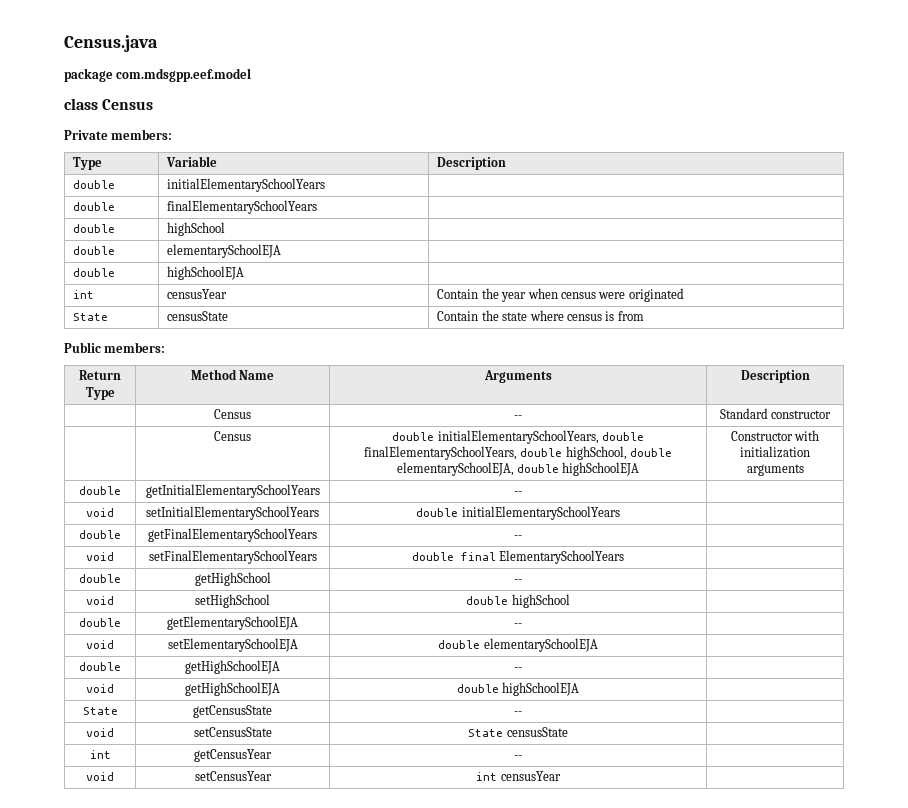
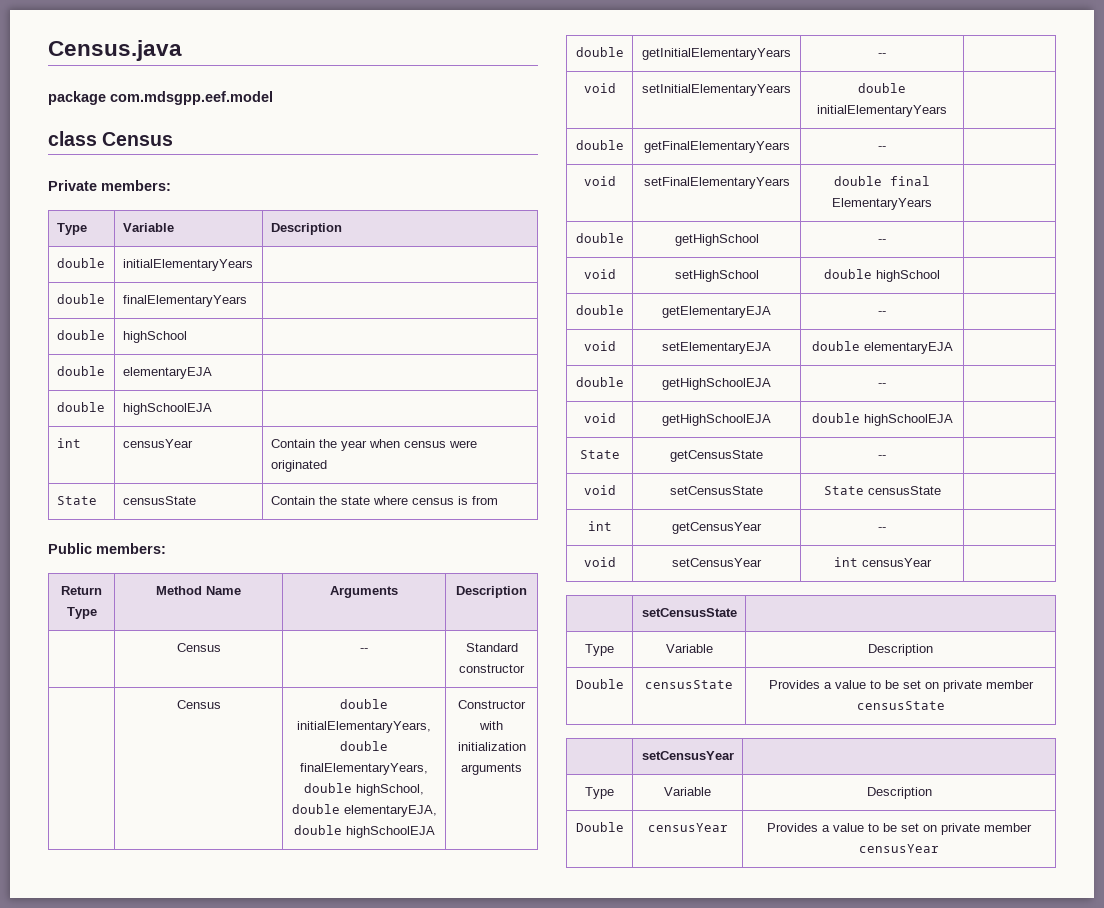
[167,178,326,192] [73,202,116,211] [167,200,318,214] initialElementarySchoolYears | // double | finalElementarySchoolYears -> [122,259,253,271] [56,294,105,304] [122,295,247,307] initialElementaryYears | // double | finalElementaryYears
[167,244,282,258] elementarySchoolEJA -> [122,367,212,379] elementaryEJA
[437,430,644,444] [363,446,517,460] initialElementarySchoolYears, double finalElementarySchoolYears, -> [297,721,431,733] [340,741,388,751] [300,763,428,775] initialElementaryYears, double finalElementaryYears,
[396,462,514,476] elementarySchoolEJA, -> [343,805,437,817] elementaryEJA,
[145,484,320,498] [514,491,522,495] [86,508,114,517] [146,506,319,520] [416,506,620,520] [79,530,121,539] [148,528,317,542] [514,535,522,539] [86,552,114,561] [148,550,317,564] getInitialElementarySchoolYears | -- | // void | setInitialElementarySchoolYears | double initialElementarySchoolYears | // double | getFinalElementarySchoolYears | -- | // void | setFinalElementarySchoolYears -> [642,48,791,60] [878,53,886,57] [583,83,616,93] [642,84,791,96] [858,83,906,93] [817,105,947,117] [575,140,624,150] [643,141,790,153] [878,146,886,150] [583,176,616,186] [643,177,790,189] getInitialElementaryYears | -- | // void | setInitialElementaryYears | double initialElementaryYears | // double | getFinalElementaryYears | -- | // void | setFinalElementaryYears
[499,550,625,564] ElementarySchoolYears -> [832,198,932,210] ElementaryYears
[167,616,298,630] [514,623,522,627] [86,640,114,649] [167,638,298,652] [438,638,598,652] getElementarySchoolEJA | -- | // void | setElementarySchoolEJA | double elementarySchoolEJA -> [662,306,771,318] [878,311,886,315] [583,341,616,351] [662,342,771,354] [811,341,953,354] getElementaryEJA | -- | // void | setElementaryEJA | double elementaryEJA
(561, 776) none -> [641,608,737,617] [585,644,614,656] [665,644,713,653] [868,644,933,656] [575,679,624,689] [645,680,733,689] [768,680,1034,692] [856,701,945,710] [641,751,734,760] [585,787,614,799] [664,787,711,796] [866,787,932,799] [575,822,624,832] [647,823,728,832] [767,823,1032,835] [859,844,939,853] // | setCensusState | // Type | Variable | Description // Double | censusState | Provides a value to be set on private member censusState // | setCensusYear | // Type | Variable | Description // Double | censusYear | Provides a value to be set on private member censusYear

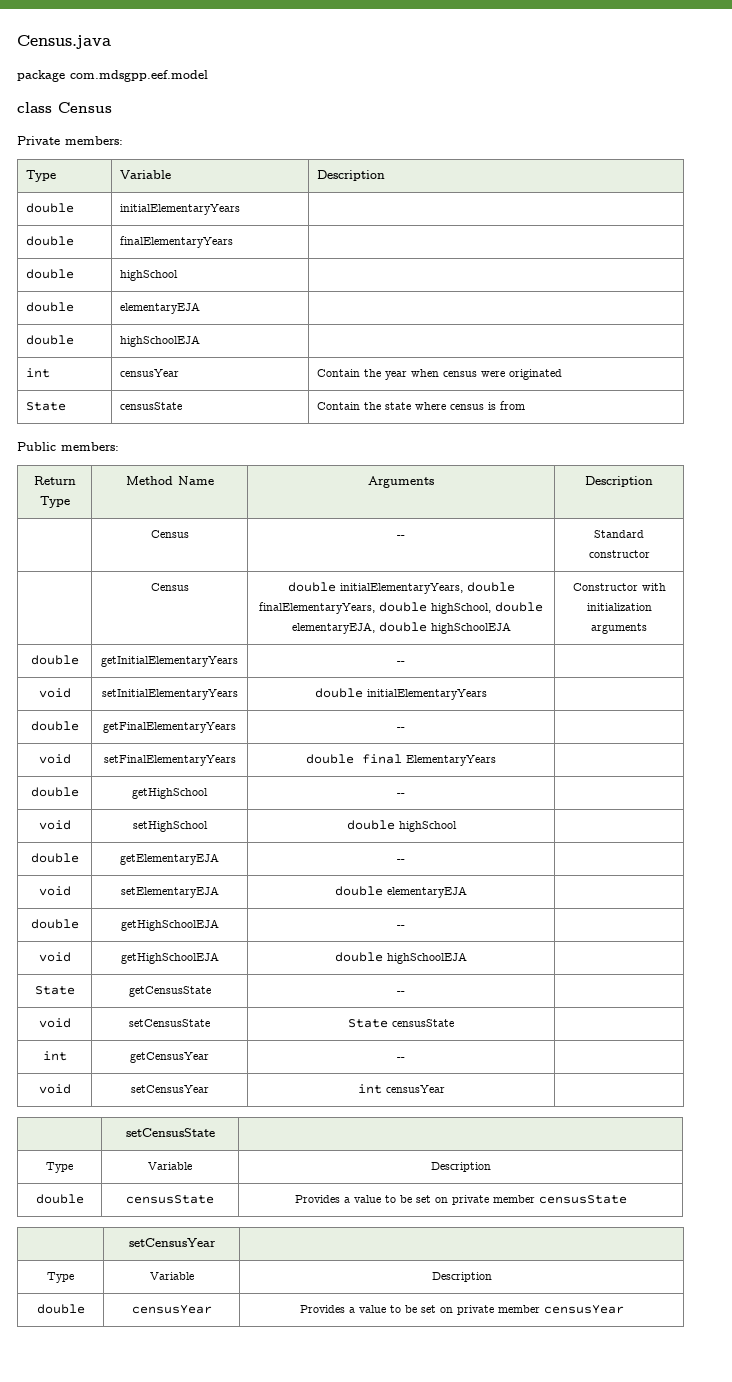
[575,679,624,689] Double -> [35,1194,84,1204] double
[575,822,624,832] Double -> [36,1304,85,1314] double

